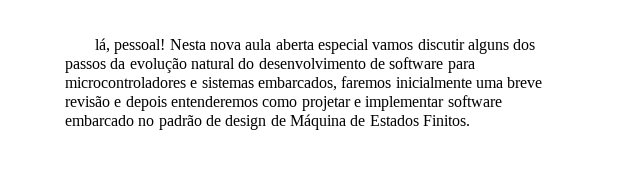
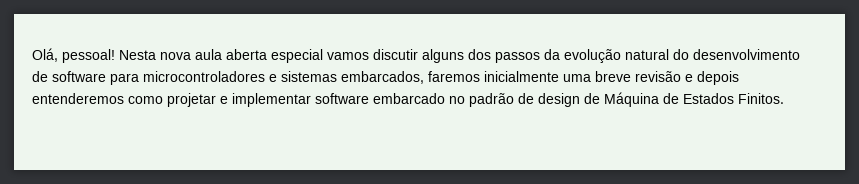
[95,38,111,53] lá, -> [32,48,58,62] Olá,

